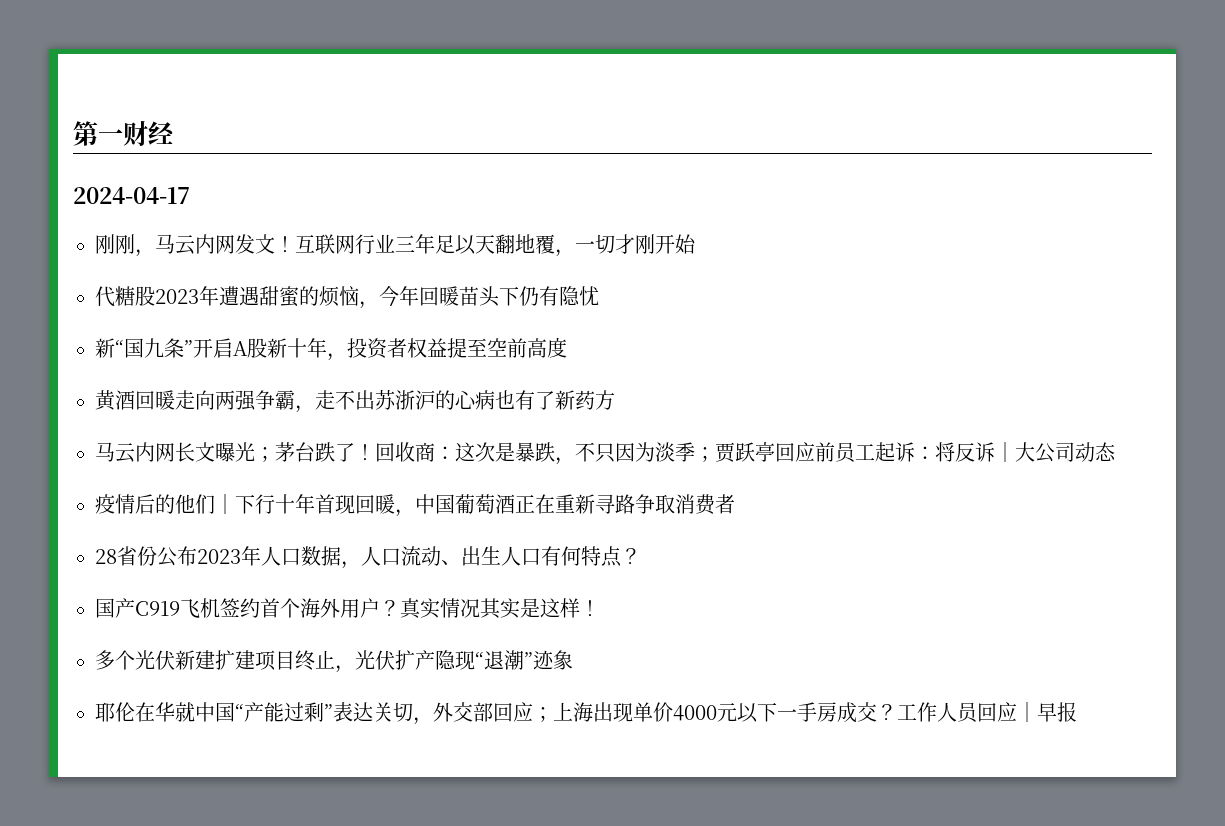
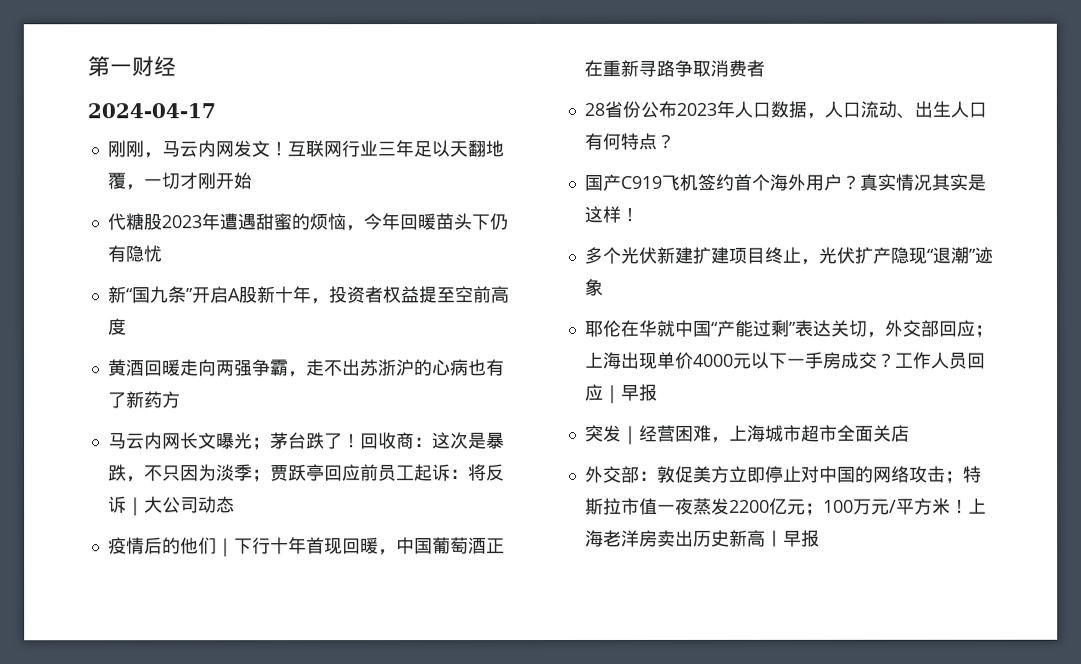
(1077, 712) none -> [584,424,910,445] [584,465,982,484] [584,497,987,516] [584,529,820,547] // 突发｜经营困难，上海城市超市全面关店 // 外交部：敦促美方立即停止对中国的网络攻击；特斯拉市值一夜蒸发2200亿元；100万元/平方米！上海老洋房卖出历史新高丨早报

